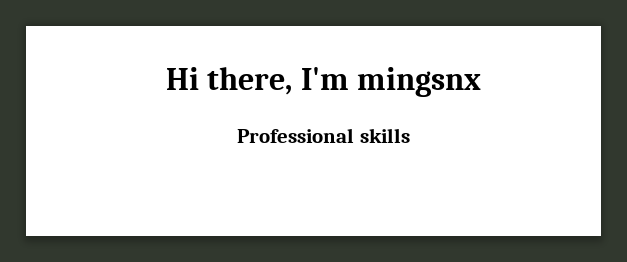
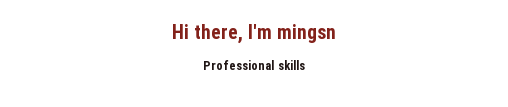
[357,67,482,97] mingsnx -> [277,24,337,43] mingsn

